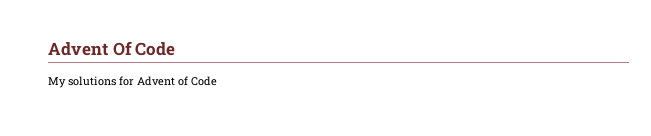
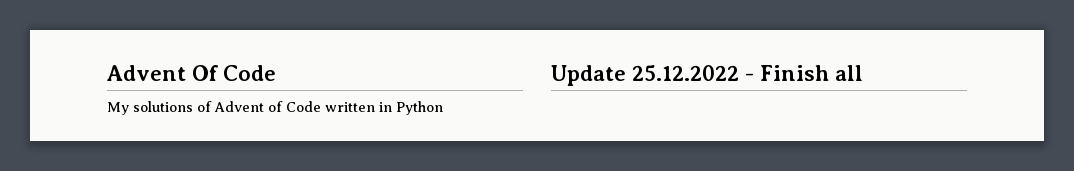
[119,76,134,86] for -> [197,101,212,112] of
(217, 81) none -> [325,101,443,115] [551,65,864,86] written in Python // Update 25.12.2022 - Finish all

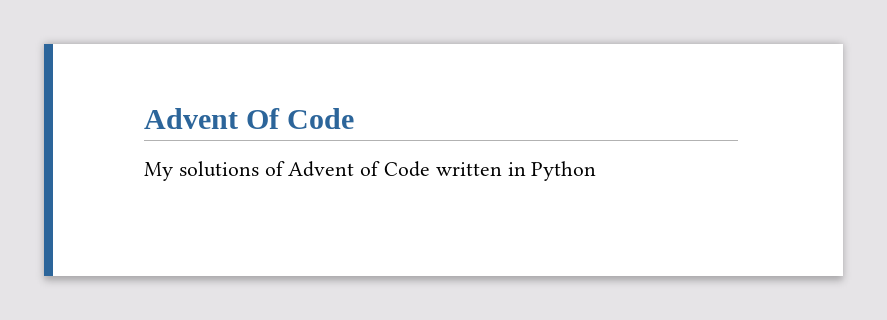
[551,65,864,86] // Update 25.12.2022 - Finish all -> (597, 171) none

